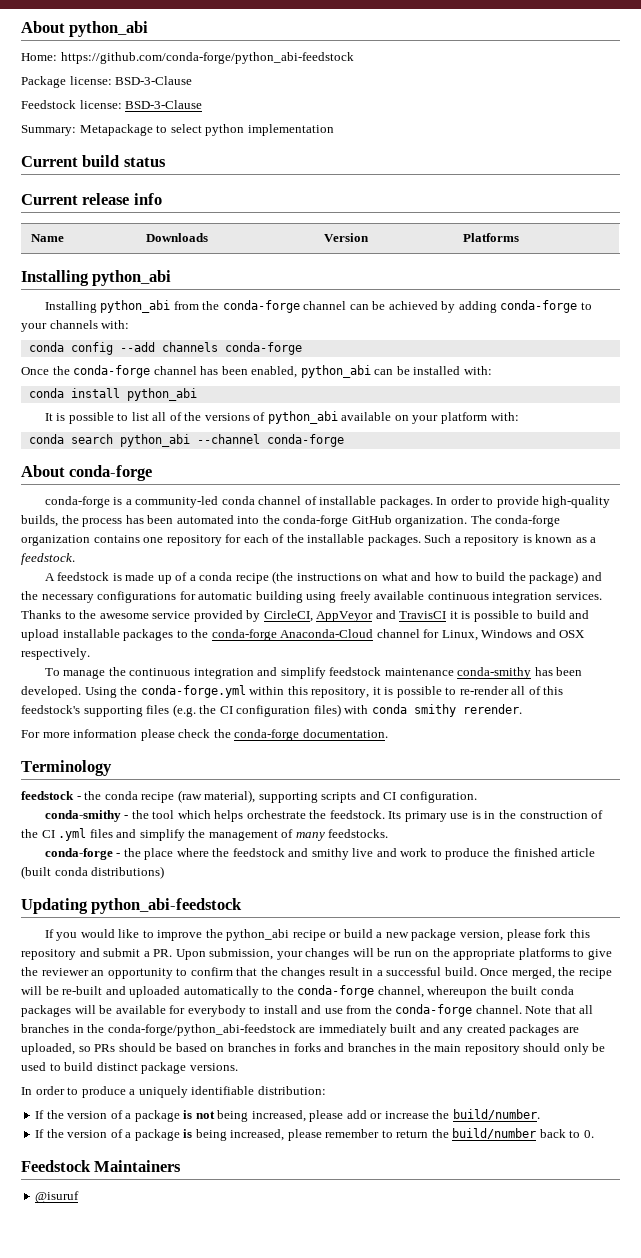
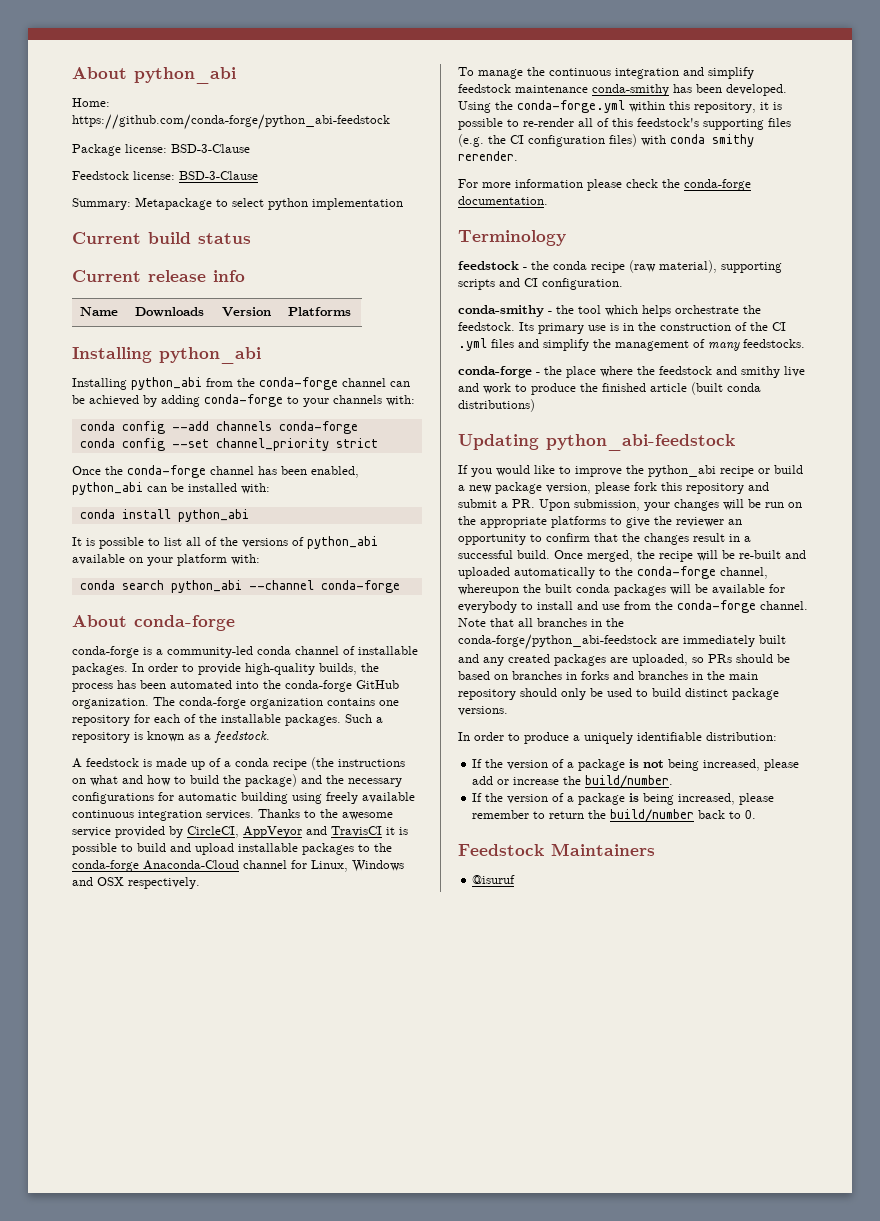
(302, 348) none -> [79,438,378,451] // conda config --set channel_priority strict

